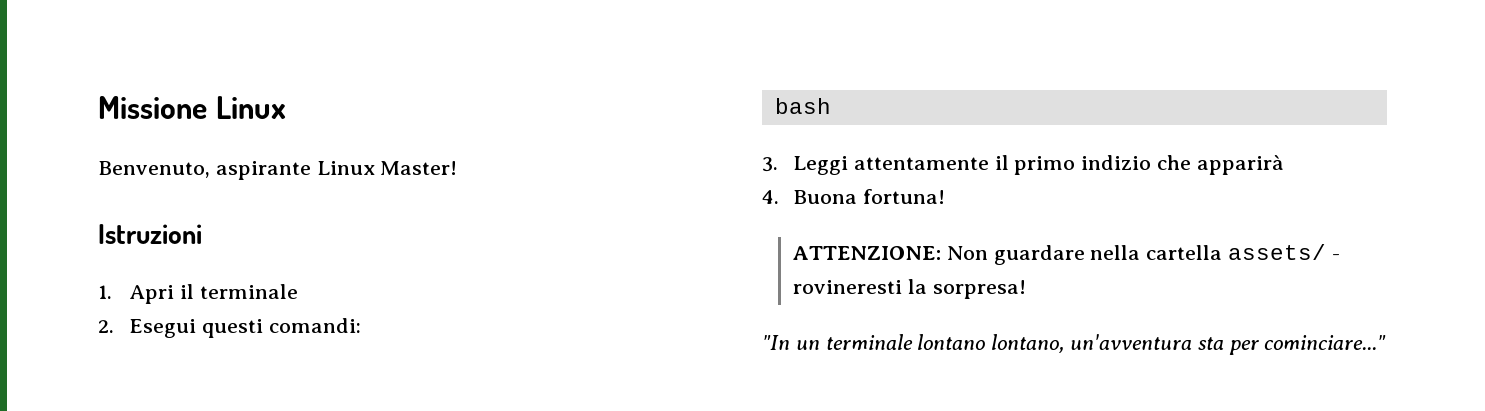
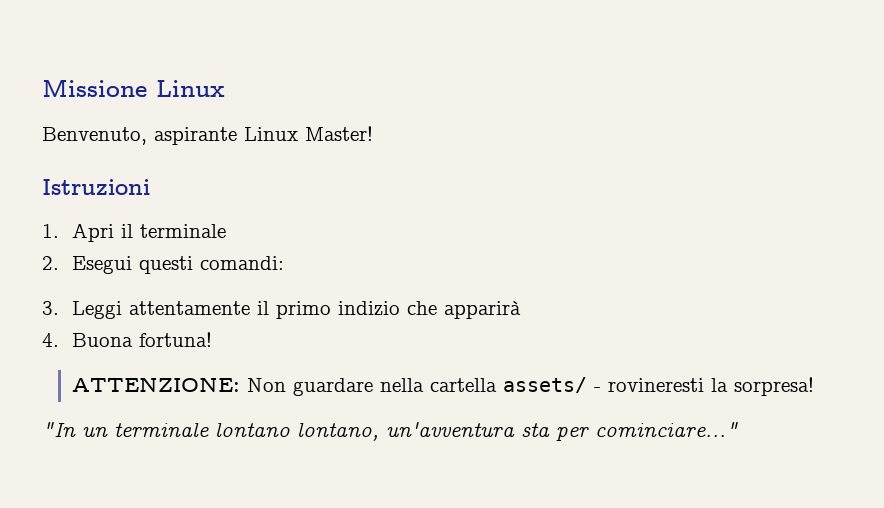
[774,98,831,114] // bash -> (285, 263) none

